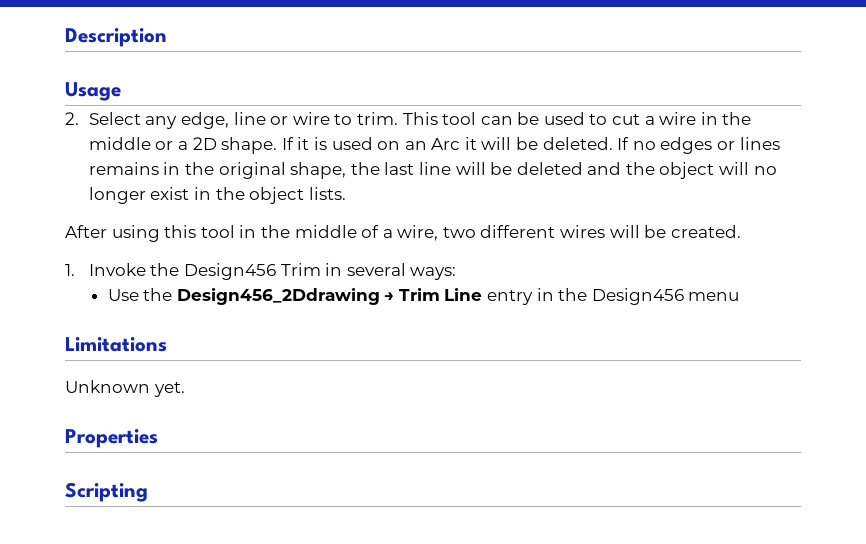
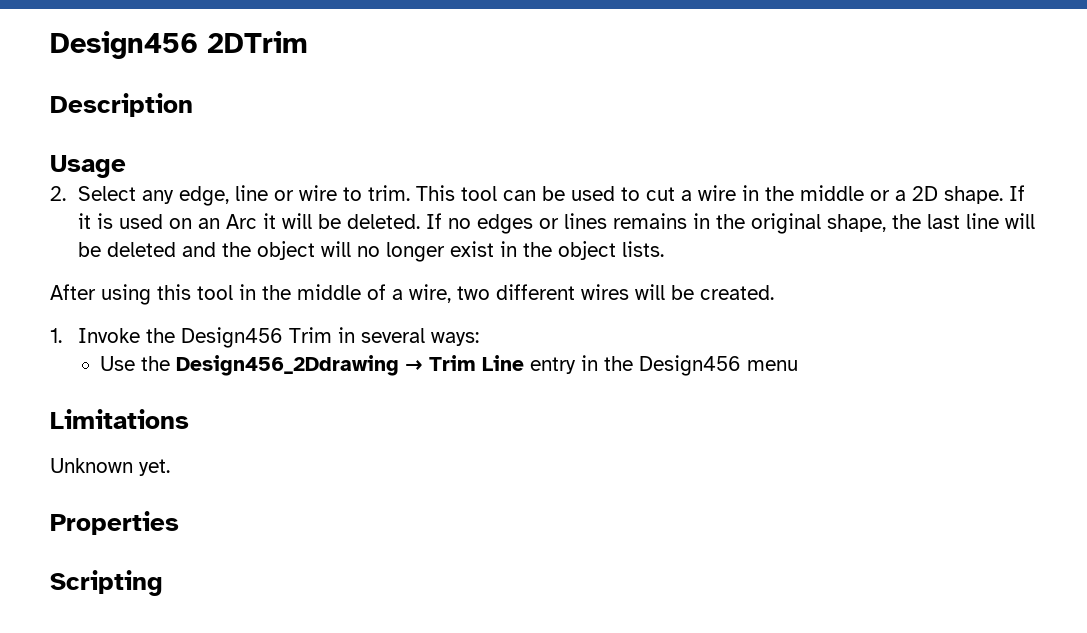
(65, 37) none -> [50,31,308,59] Design456 2DTrim //

